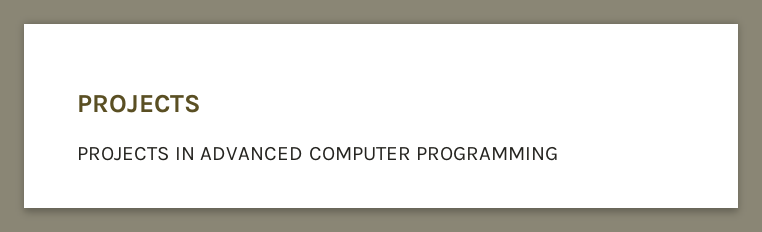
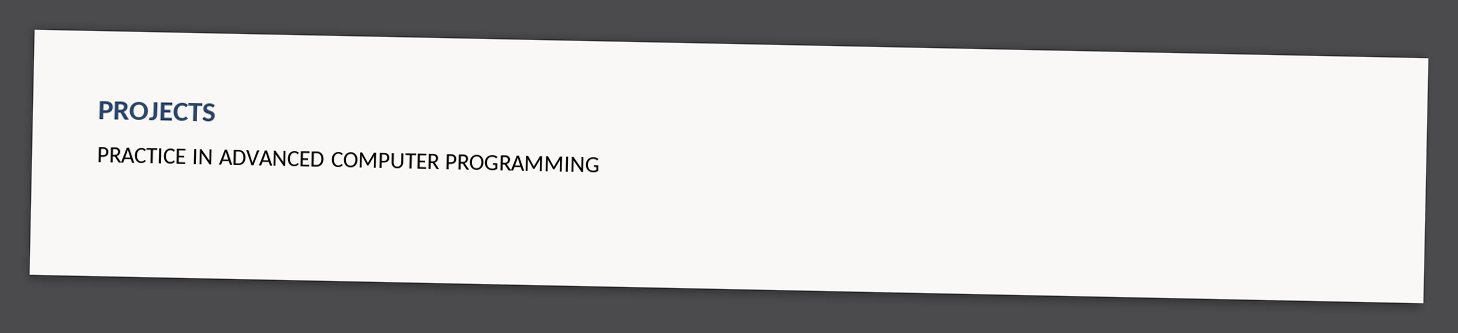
[77,146,169,161] PROJECTS -> [96,147,187,164] PRACTICE

